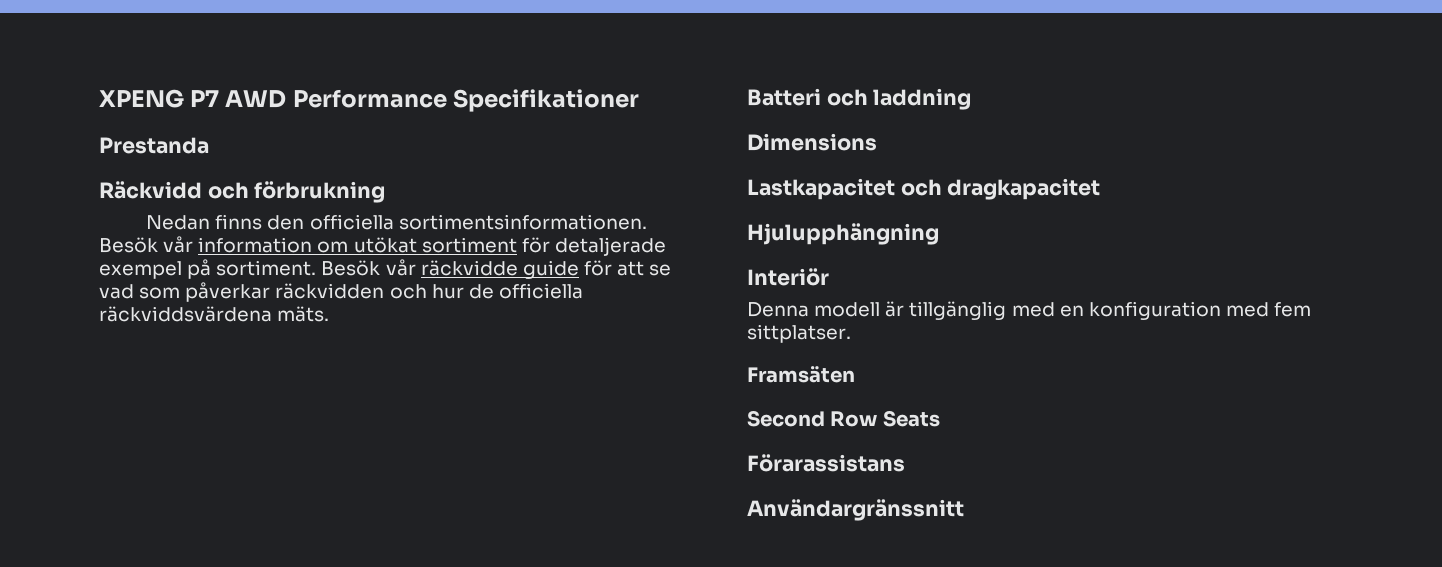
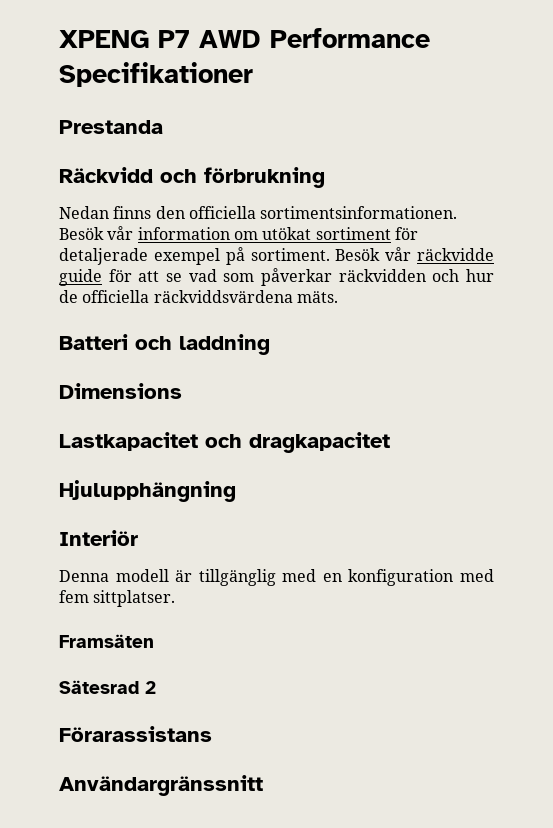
[747,410,940,427] Second Row Seats -> [59,680,156,694] Sätesrad 2

